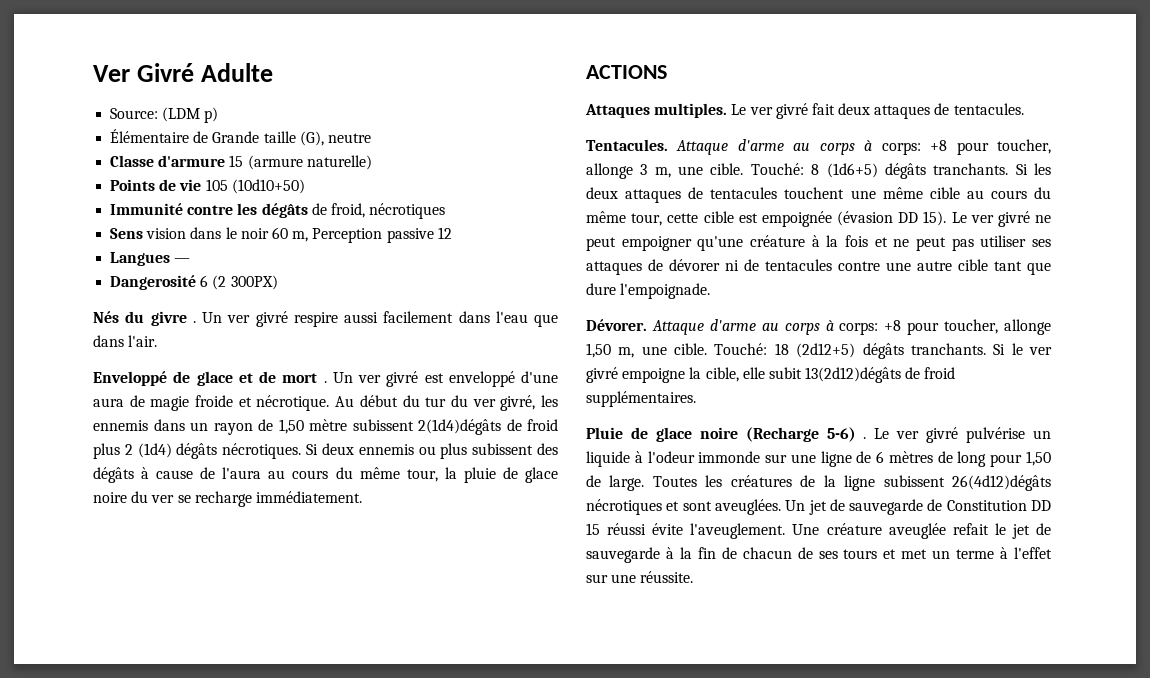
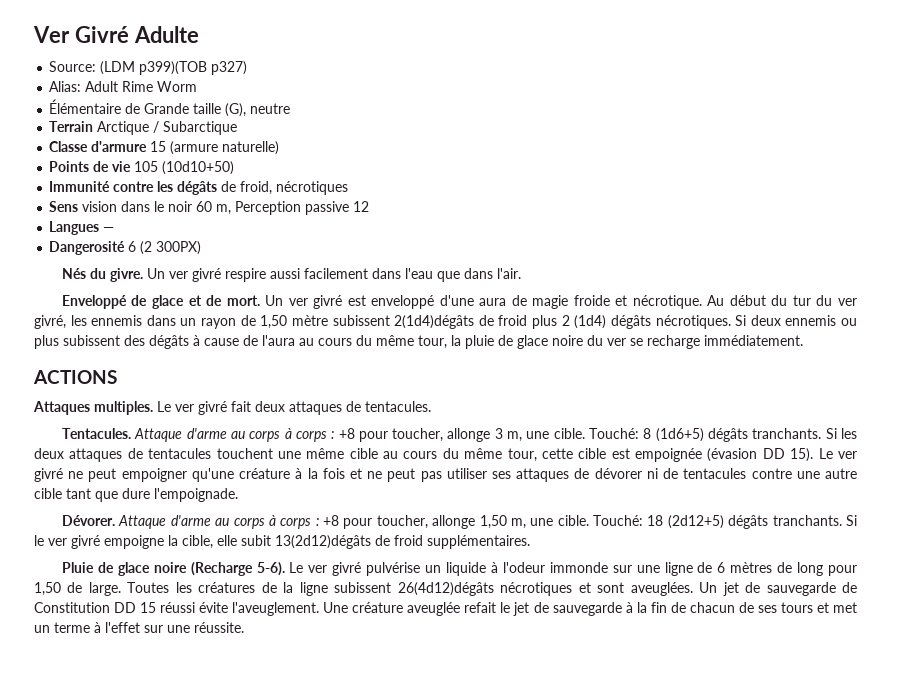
[204,107,219,123] p) -> [139,61,248,75] [49,81,198,92] p399)(TOB p327) // Alias: Adult Rime Worm
(371, 138) none -> [49,121,238,135] // Terrain Arctique / Subarctique
[150,311,196,326] givre . -> [109,268,143,282] givre.
[282,373,327,383] mort . -> [226,295,260,306] mort.
[881,142,921,155] corps: -> [295,431,335,442] corps :
[839,322,879,335] corps: -> [280,518,319,529] corps :
[826,427,867,442] 5-6) . -> [256,562,285,576] 5-6).

